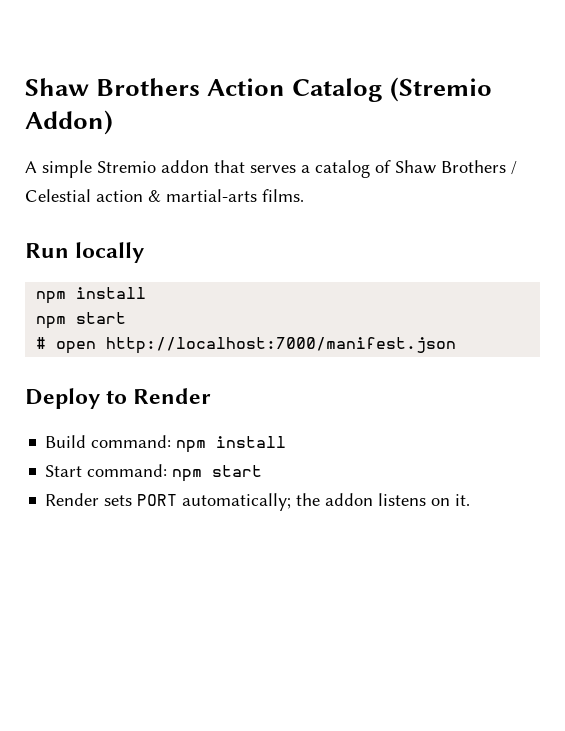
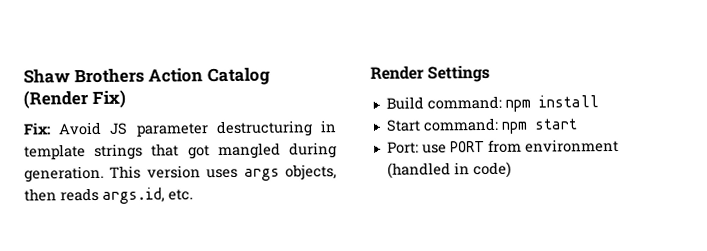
[390,77,493,102] [25,110,113,135] [25,160,517,178] [25,189,304,202] [25,242,145,263] [36,287,147,304] [36,312,127,329] [36,337,457,354] [25,388,212,409] (Stremio Addon) // A simple Stremio addon that serves a catalog of Shaw Brothers / Celestial action & martial-arts films. // Run locally // npm install // npm start // # open http://localhost:7000/manifest.json // Deploy to Render -> [23,89,126,109] [23,120,337,138] [24,142,337,160] [24,164,337,183] [24,187,193,204] [370,64,491,83] (Render Fix) // Fix: Avoid JS parameter destructuring in template strings that got mangled during generation. This version uses args objects, then reads args.id, etc. // Render Settings
[45,493,471,511] Render sets PORT automatically; the addon listens on it. -> [386,138,619,154] [386,161,512,179] Port: use PORT from environment (handled in code)

